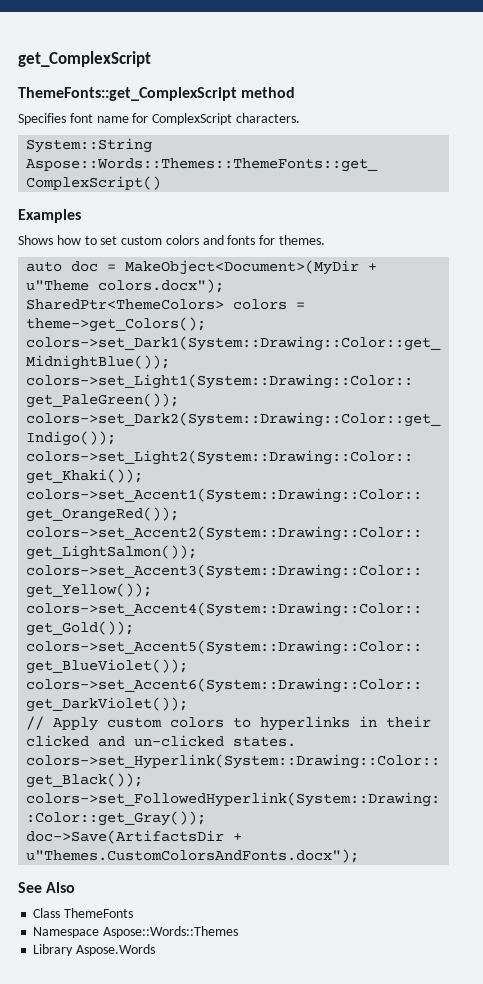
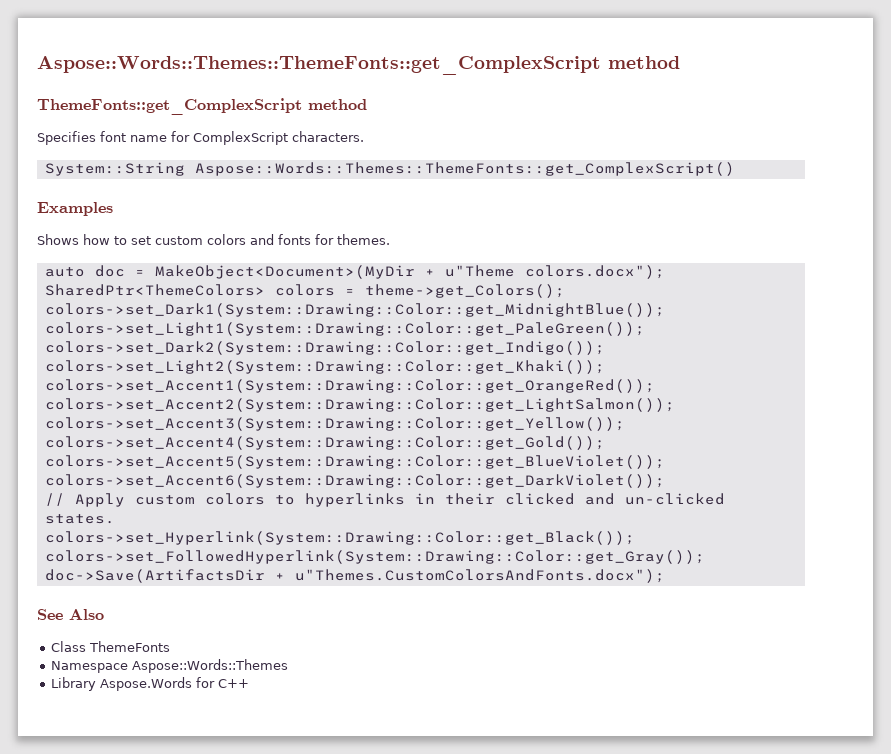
[18,51,151,67] get_ComplexScript -> [37,56,680,75] Aspose::Words::Themes::ThemeFonts::get_ComplexScript method
(156, 950) none -> [196,677,250,688] for C++

